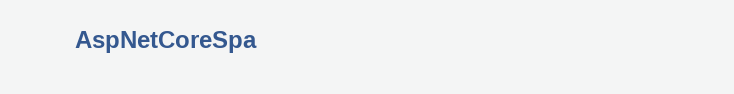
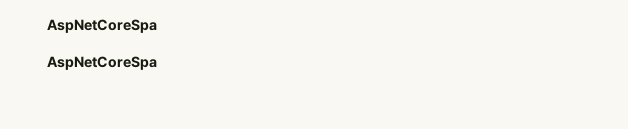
[75,31,257,53] AspNetCoreSpa -> [47,19,157,33] [47,56,157,70] AspNetCoreSpa // AspNetCoreSpa

